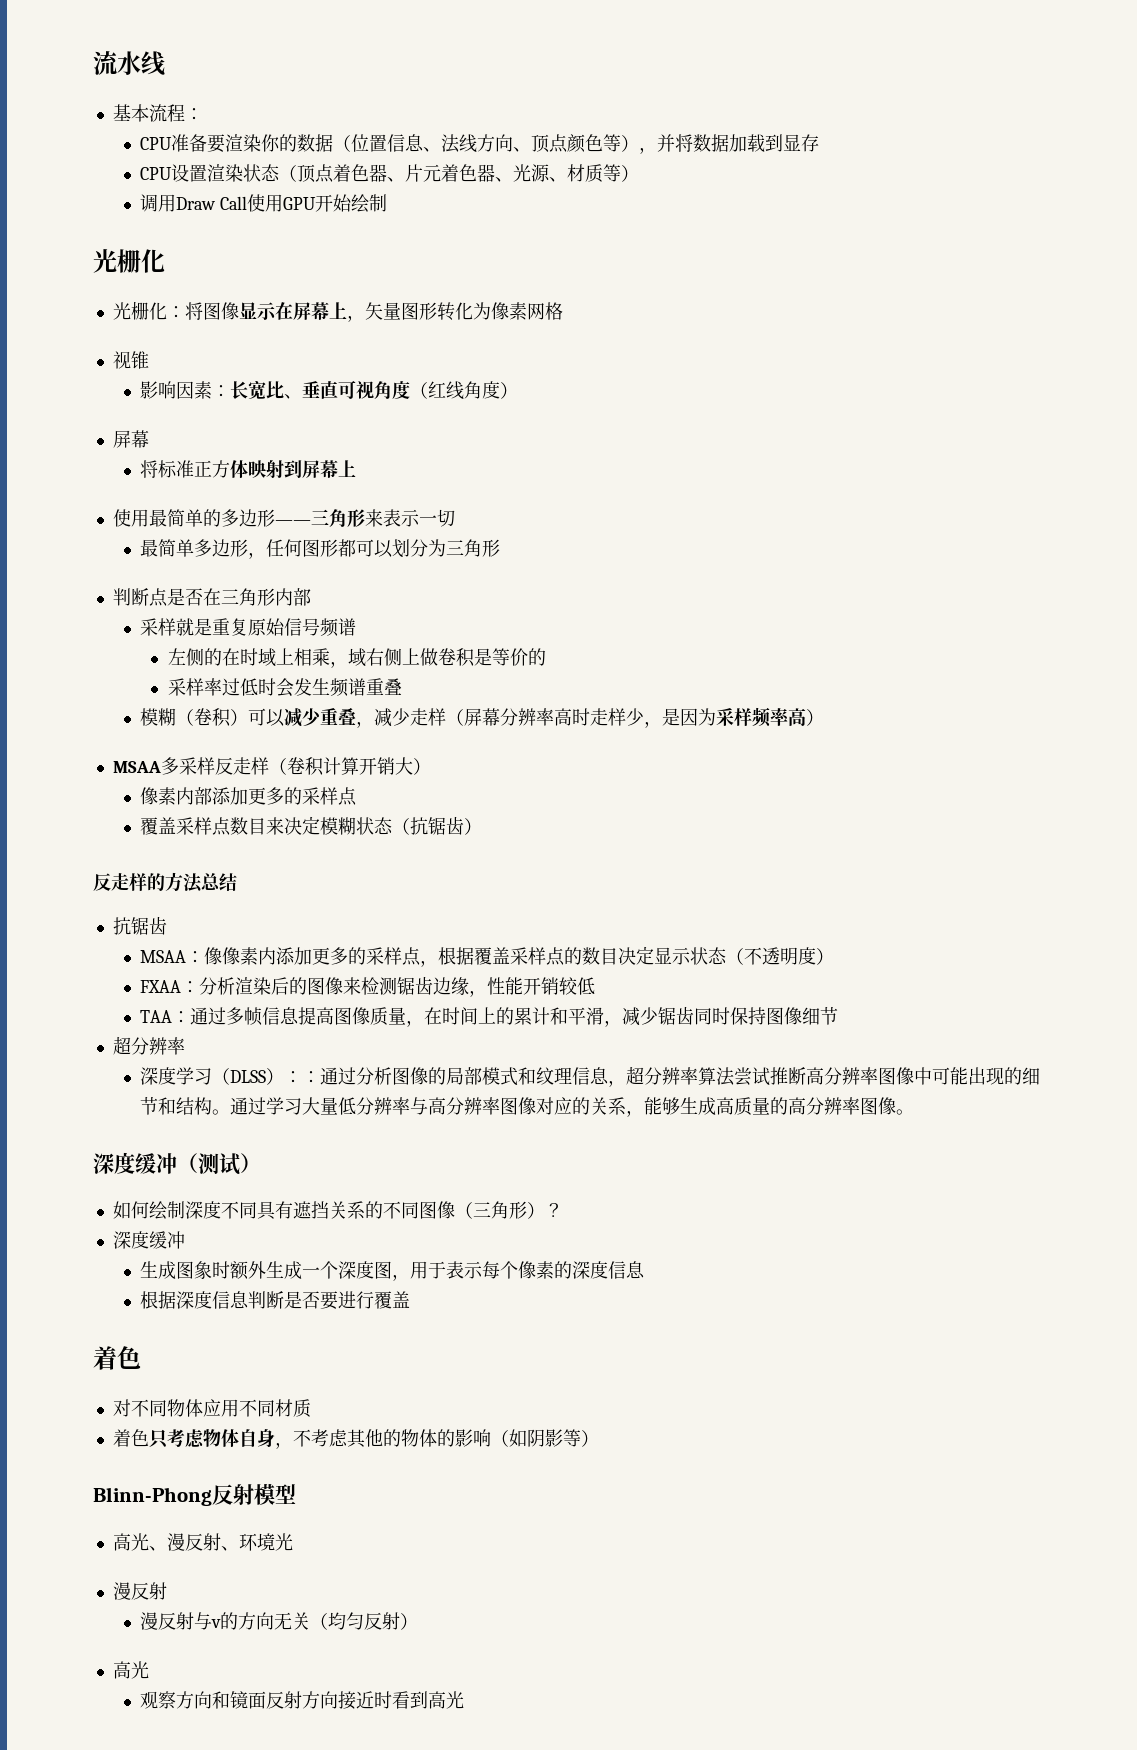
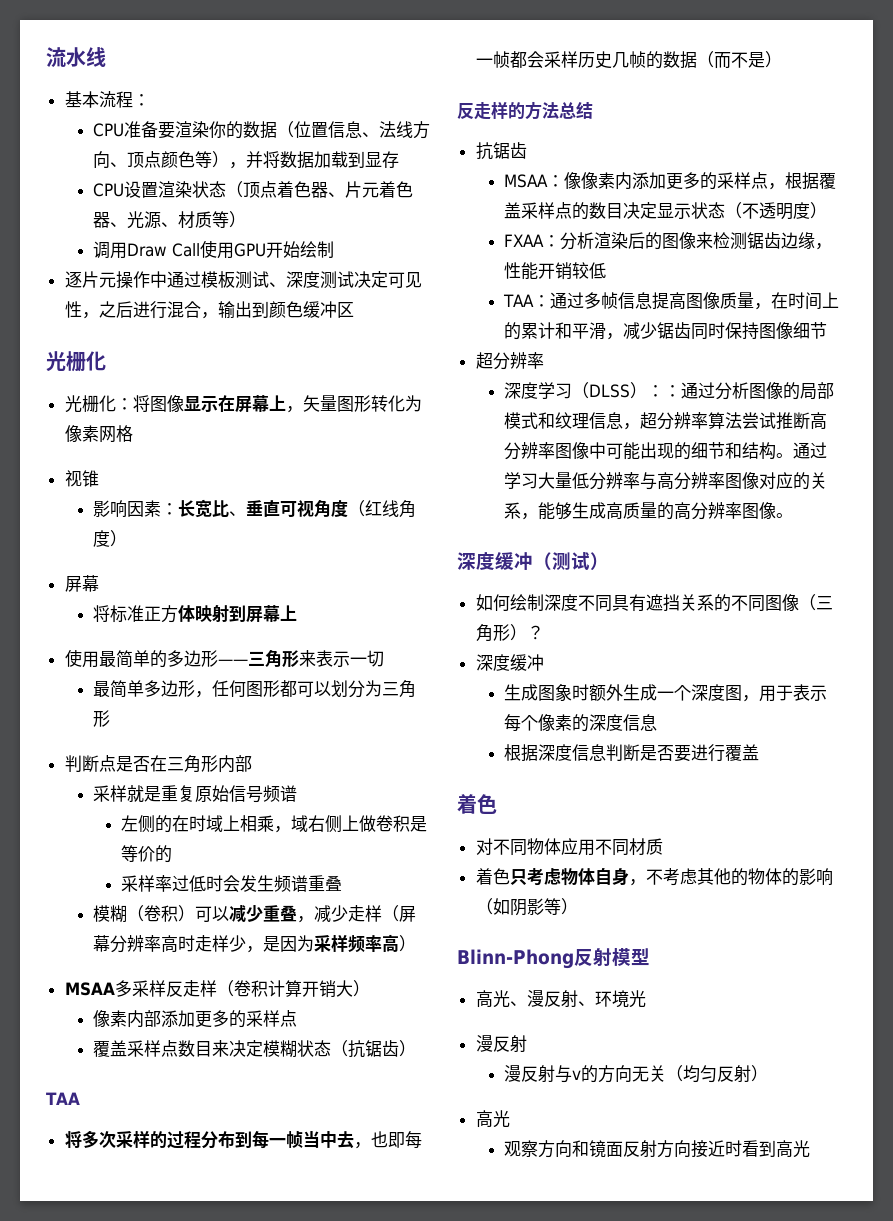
(388, 203) none -> [64,271,422,289] [64,301,354,319] // 逐片元操作中通过模板测试、深度测试决定可见性，之后进行混合，输出到颜色缓冲区
(483, 826) none -> [46,1092,80,1105] [64,1130,422,1149] [475,51,782,69] // TAA // 将多次采样的过程分布到每一帧当中去，也即每一帧都会采样历史几帧的数据（而不是）

